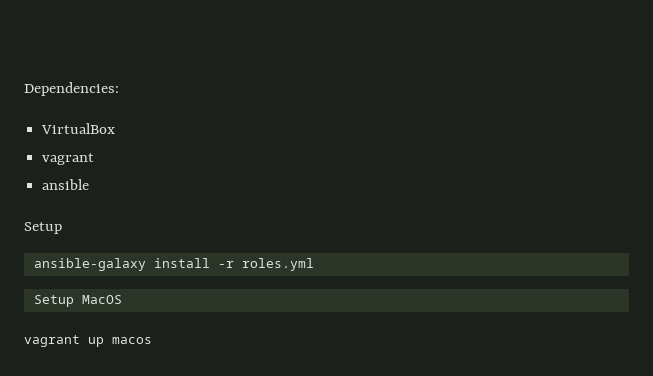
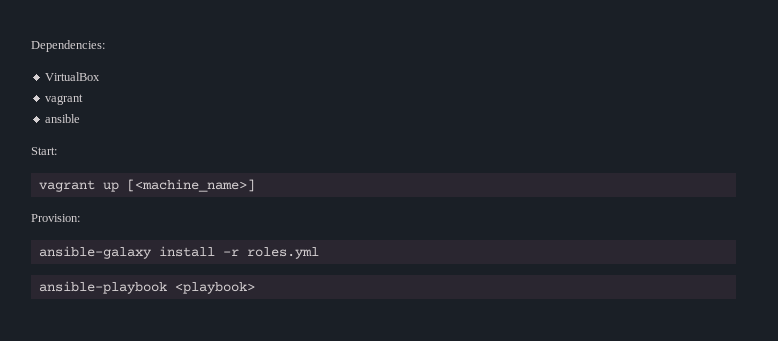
[24,222,62,234] Setup -> [31,147,57,155] [38,179,255,192] [31,214,80,222] Start: // vagrant up [<machine_name>] // Provision:
[33,295,122,307] [24,335,152,347] Setup MacOS // vagrant up macos -> [38,281,255,294] ansible-playbook <playbook>

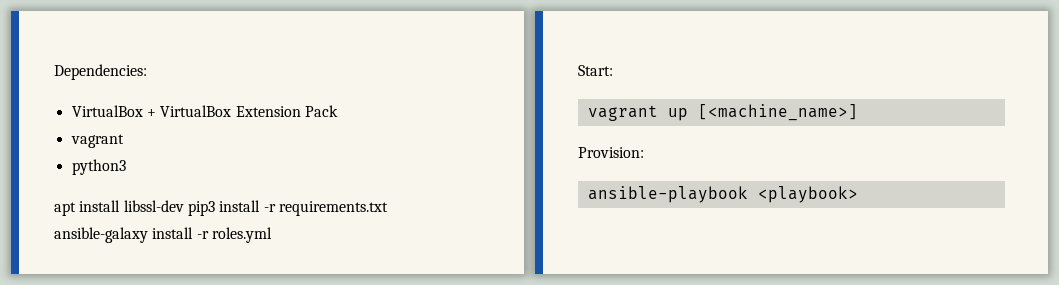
[44,94,83,105] [44,114,80,123] // vagrant // ansible -> [146,105,338,117] [70,134,124,148] [71,159,126,175] [54,200,388,216] [54,227,272,243] + VirtualBox Extension Pack // vagrant // python3 // apt install libssl-dev pip3 install -r requirements.txt ansible-galaxy install -r roles.yml
[38,246,319,259] // ansible-galaxy install -r roles.yml -> (644, 152) none

